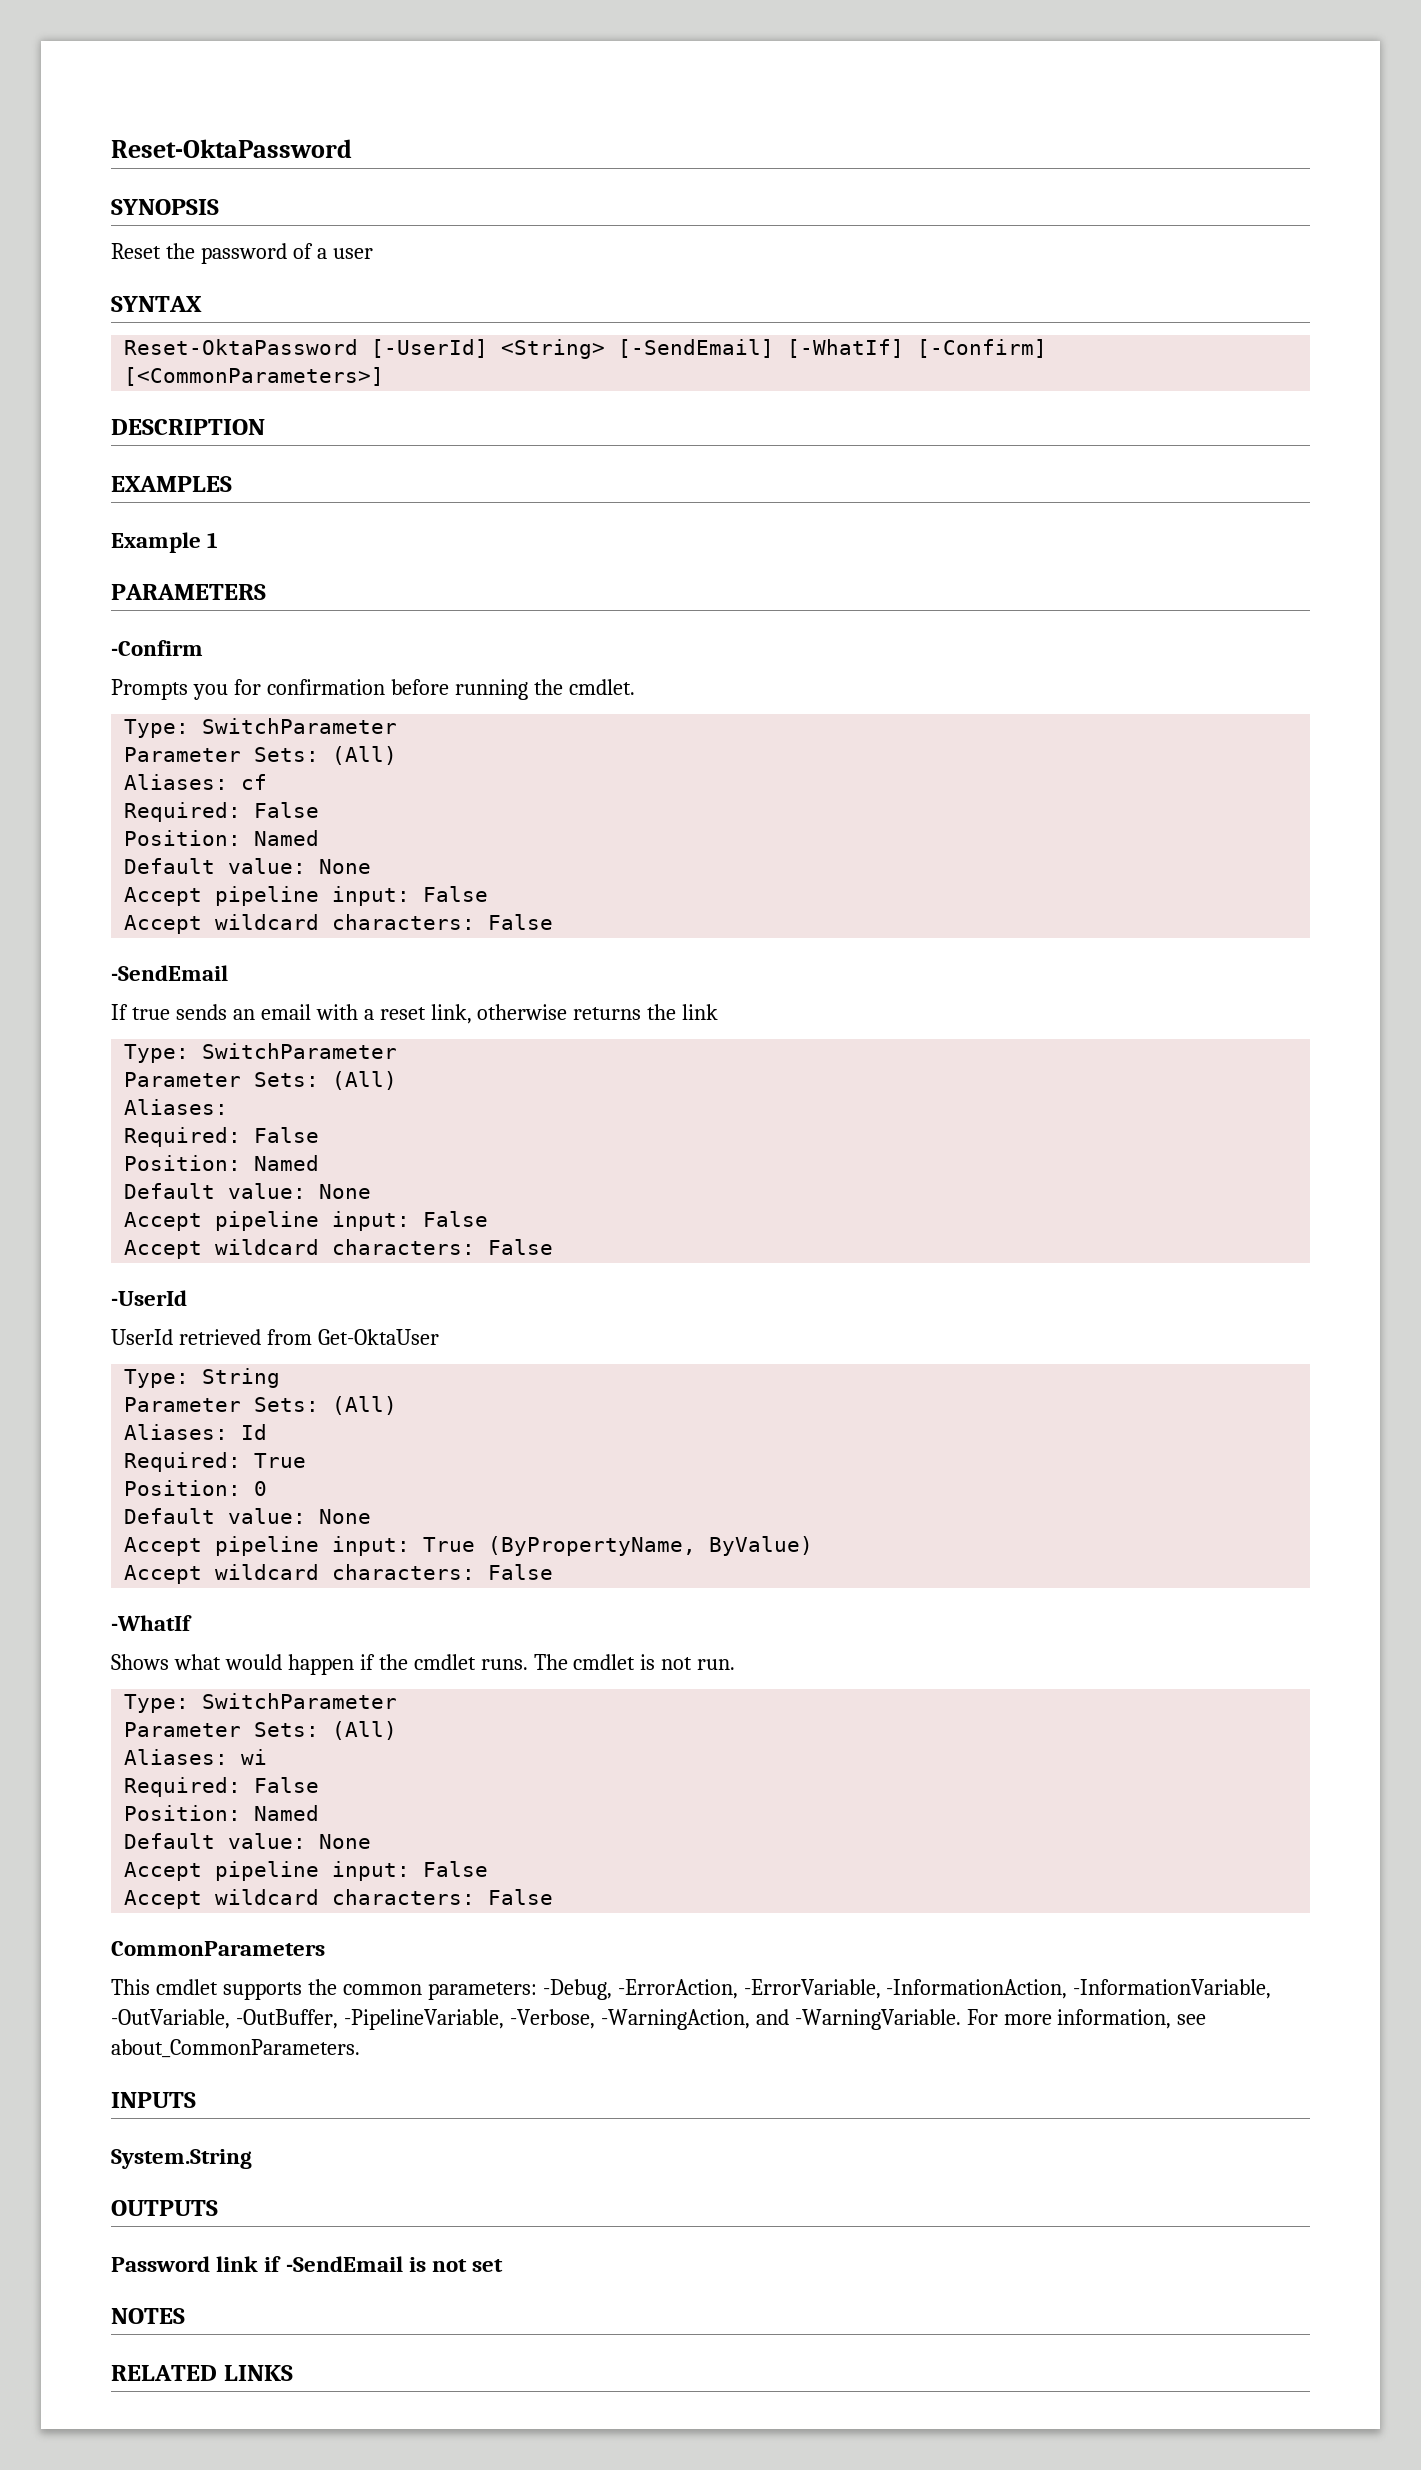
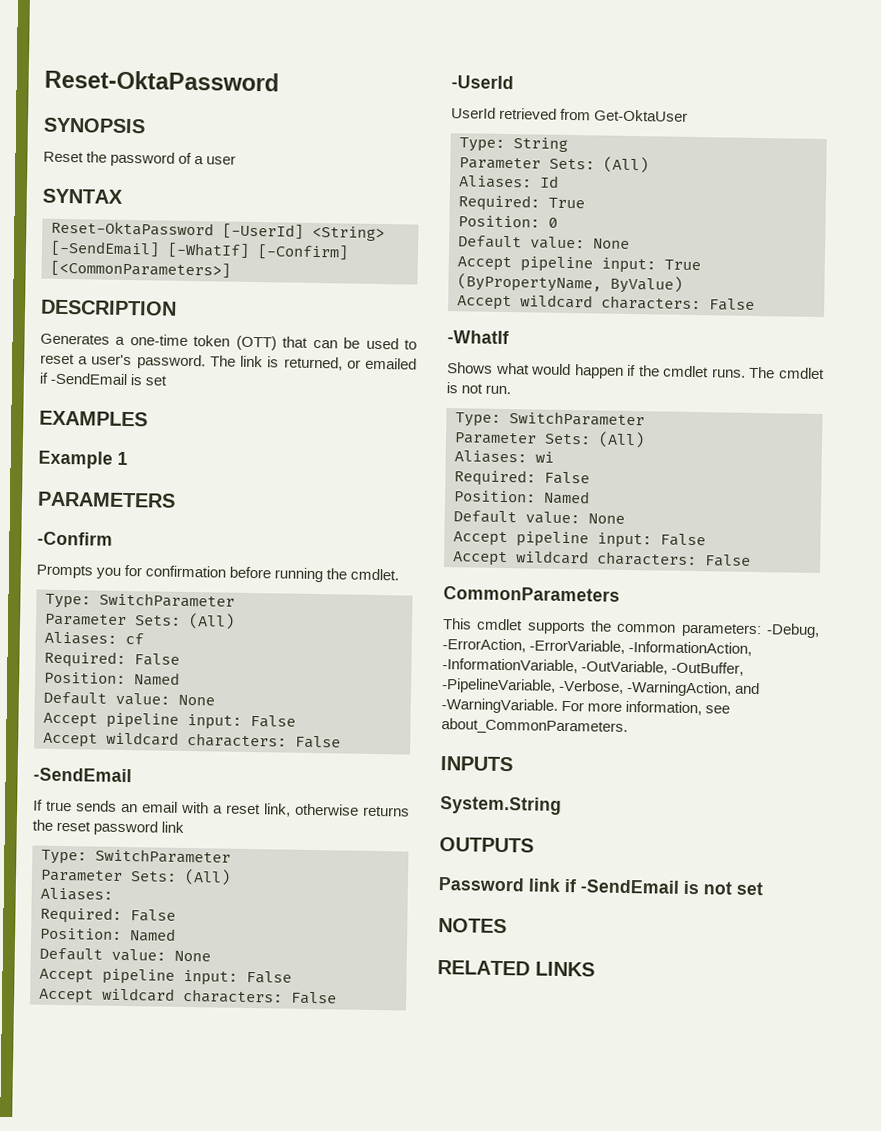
(265, 427) none -> [40,333,418,351] [40,353,418,371] [39,372,168,386] // Generates a one-time token (OTT) that can be used to reset a user's password. The link is returned, or emailed if -SendEmail is set
(677, 1012) none -> [56,820,159,836] reset password

